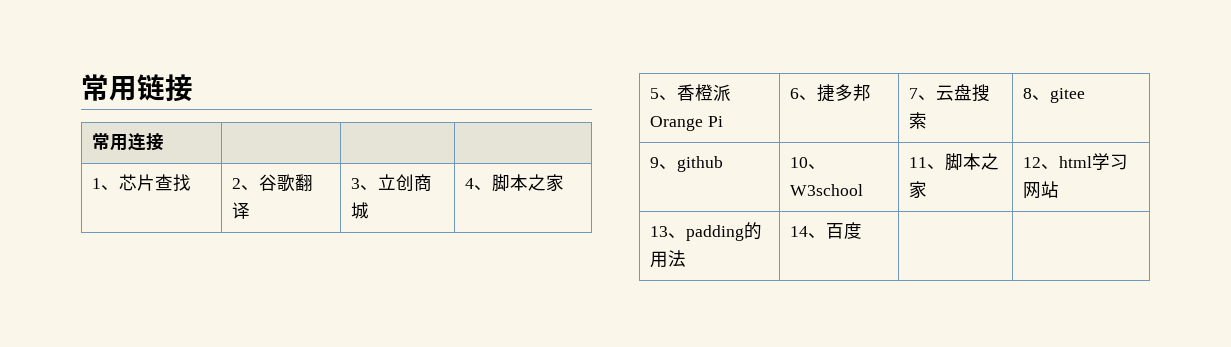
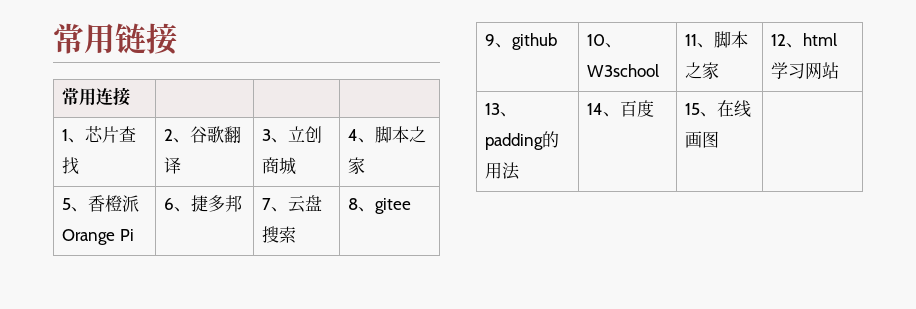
(863, 230) none -> [685,100,752,118] [685,131,720,148] 15、在线画图

